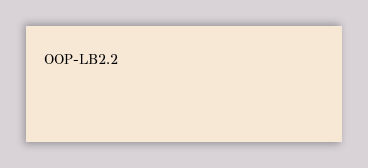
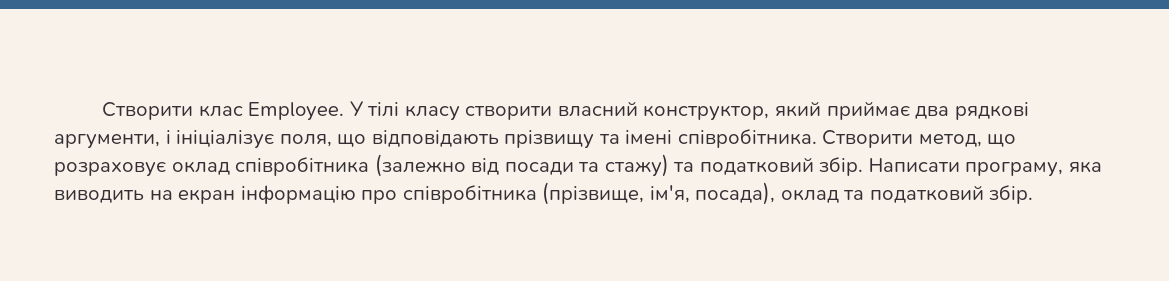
[44,54,118,64] OOP-LB2.2 -> [102,101,1029,121] [54,129,1017,149] [54,154,1102,177] [54,182,1034,205] Створити клас Employee. У тілі класу створити власний конструктор, який приймає два рядкові аргументи, і ініціалізує поля, що відповідають прізвищу та імені співробітника. Створити метод, що розраховує оклад співробітника (залежно від посади та стажу) та податковий збір. Написати програму, яка виводить на екран інформацію про співробітника (прізвище, ім'я, посада), оклад та податковий збір.

